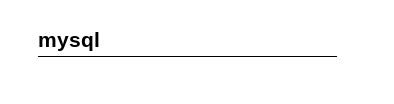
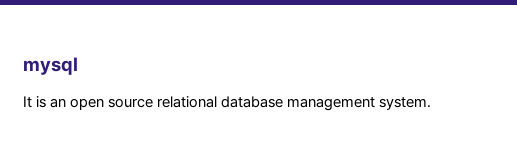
(100, 41) none -> [23,96,432,111] // It is an open source relational database management system.

